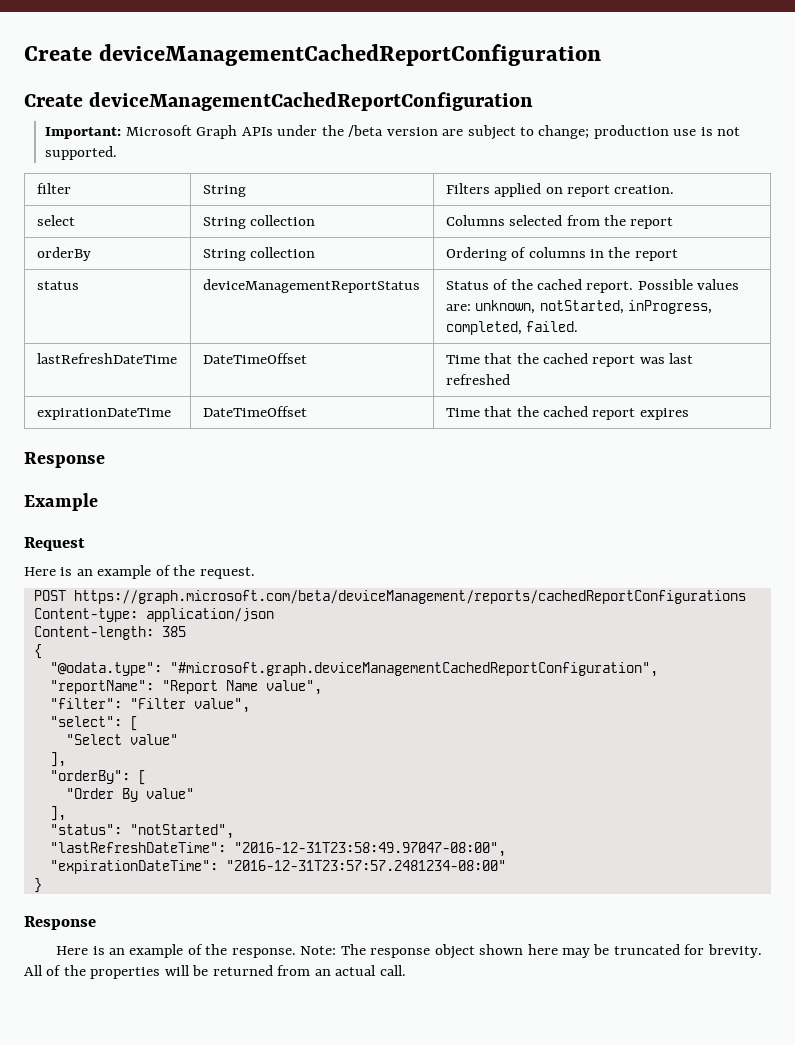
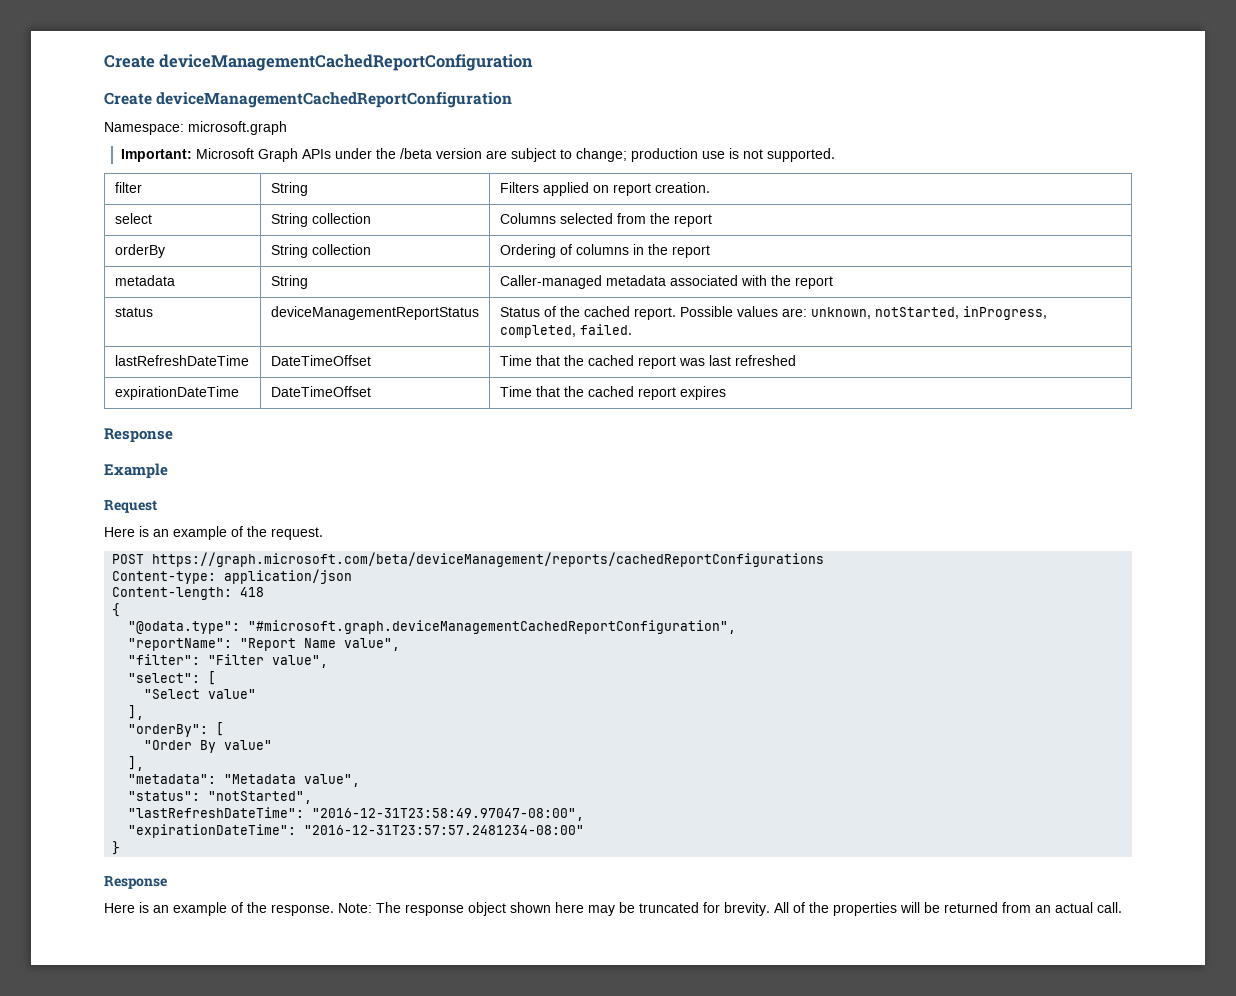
(534, 101) none -> [104,121,287,135] // Namespace: microsoft.graph
(678, 255) none -> [114,275,175,286] [270,275,308,289] [499,275,833,289] // metadata | String | Caller-managed metadata associated with the report
[161,626,186,637] 385 -> [240,587,265,597] 418
(66, 813) none -> [128,774,361,787] // "metadata": "Metadata value",

